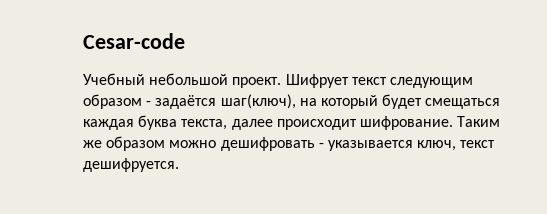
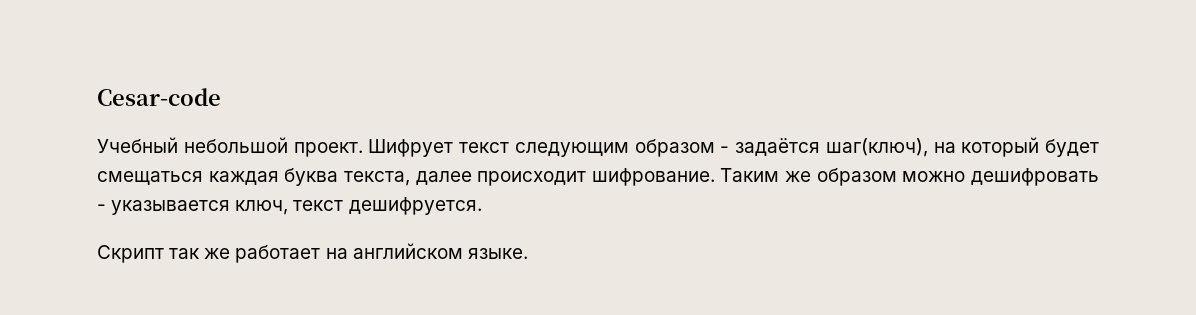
(179, 165) none -> [97,243,528,263] // Скрипт так же работает на английском языке.

